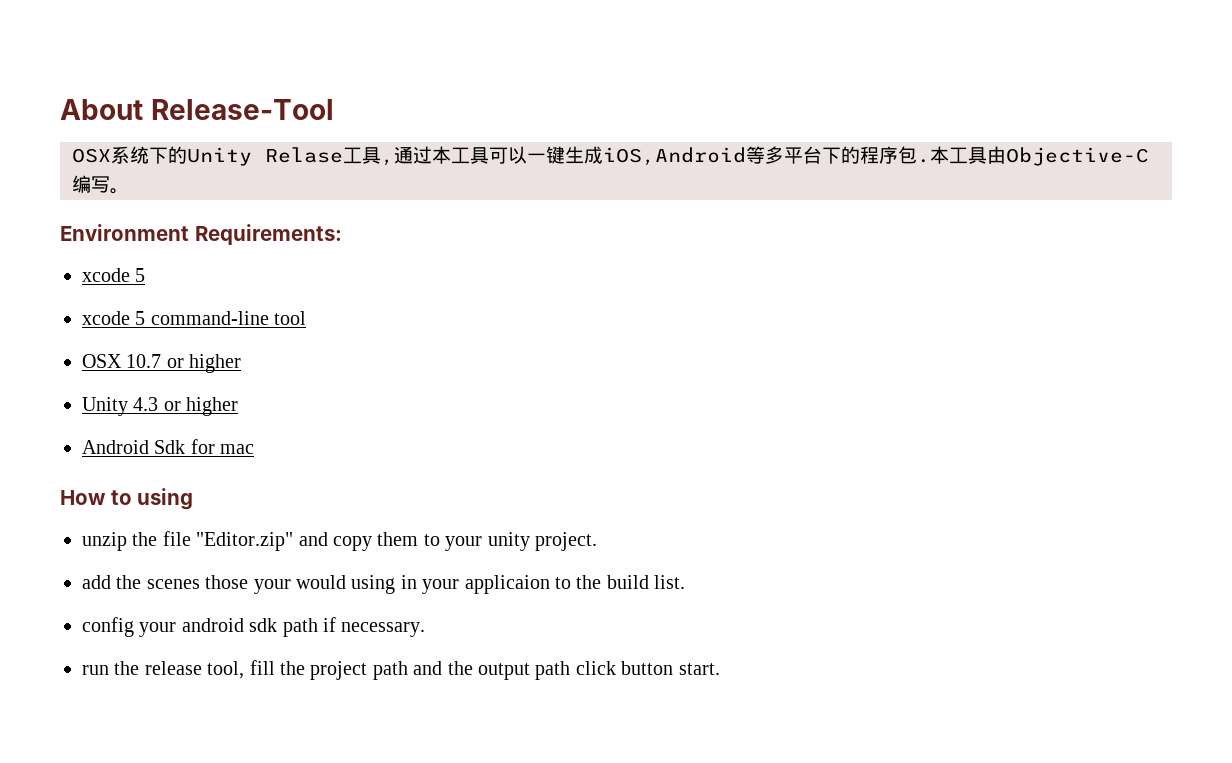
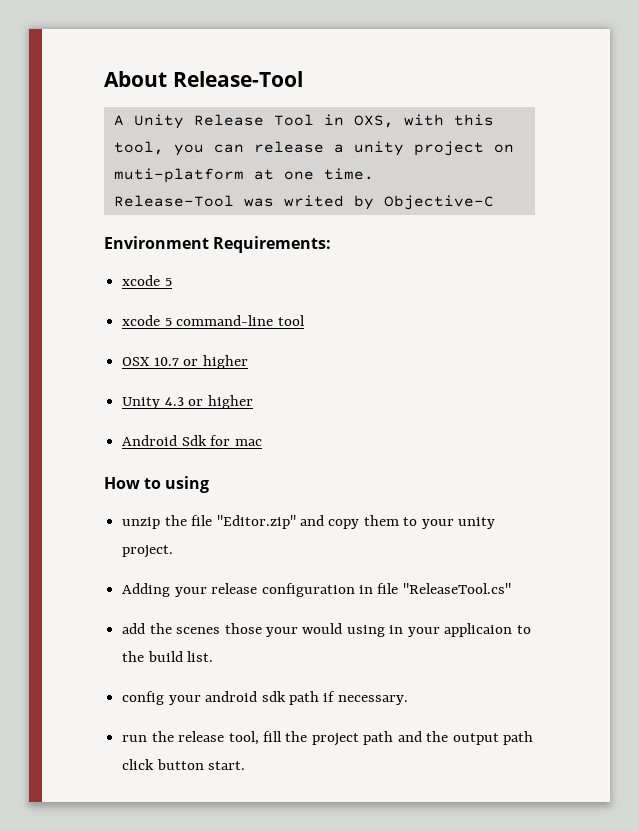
[72,146,1006,166] OSX系统下的Unity Relase工具,通过本工具可以一键生成iOS,Android等多平台下的程序包.本工具由 -> [113,114,494,129] [113,141,514,156] [113,168,374,183] [113,195,374,210] A Unity Release Tool in OXS, with this tool, you can release a unity project on muti-platform at one time. // Release-Tool was writed by
[72,175,129,194] 编写。 -> (494, 202) none
(597, 541) none -> [122,583,511,597] // Adding your release configuration in file "ReleaseTool.cs"

